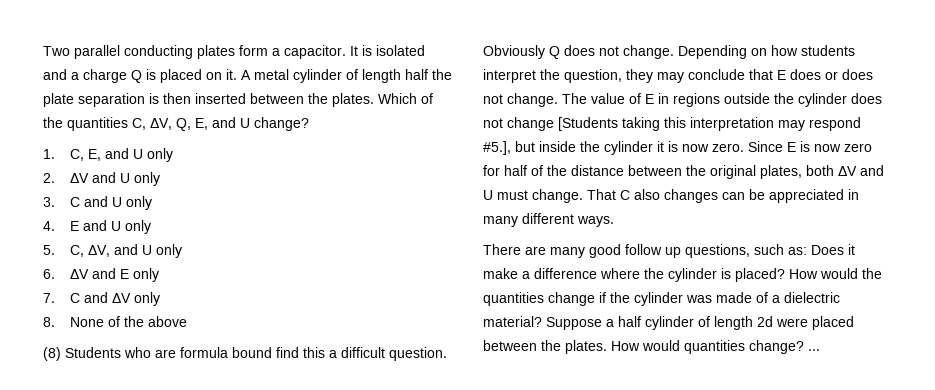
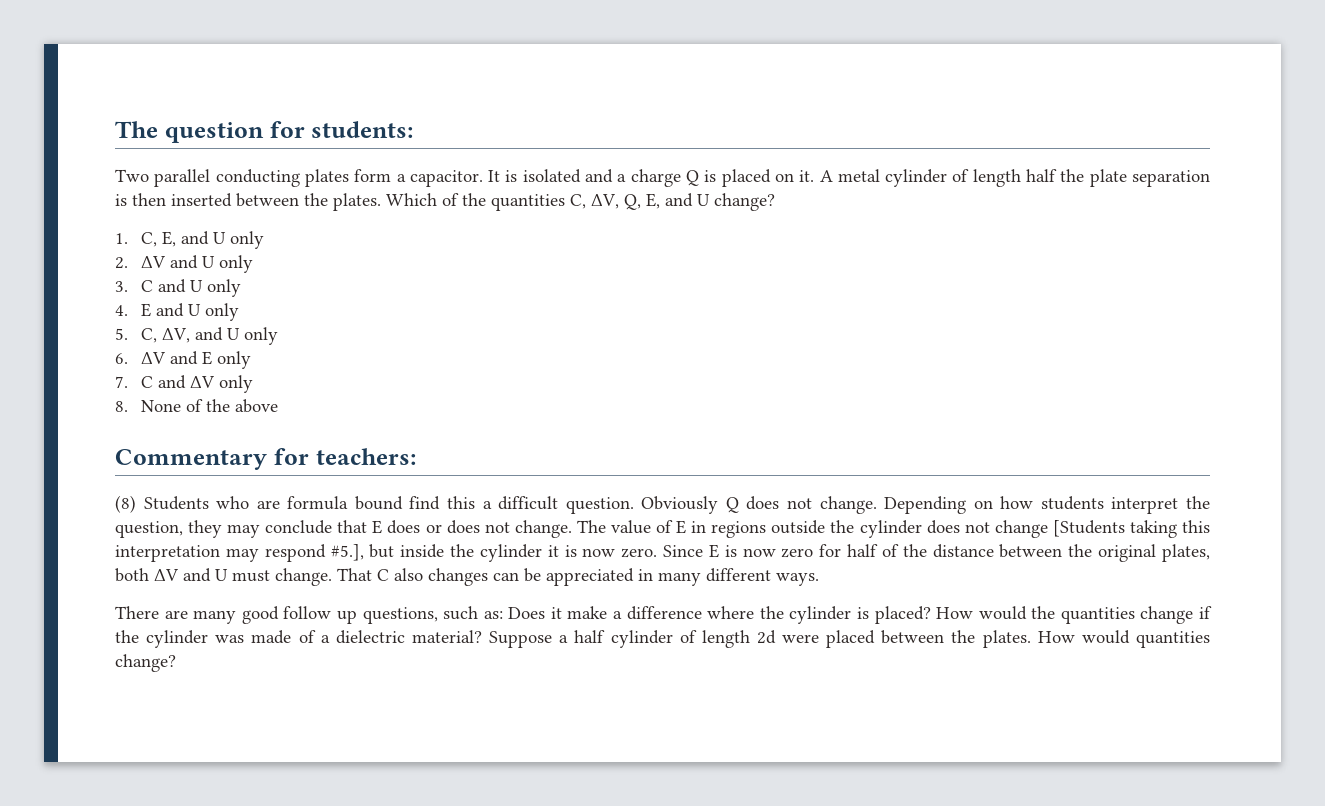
(43, 51) none -> [115,121,414,143] The question for students: //
(187, 321) none -> [115,448,416,470] // Commentary for teachers:
[808,349,820,351] ... -> (176, 663) none

